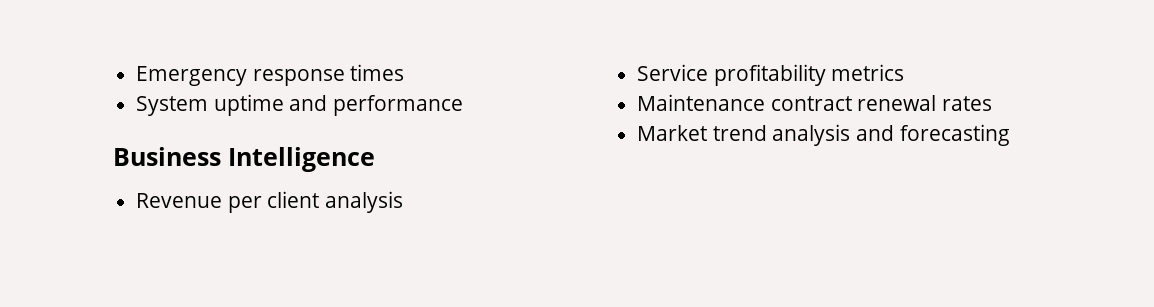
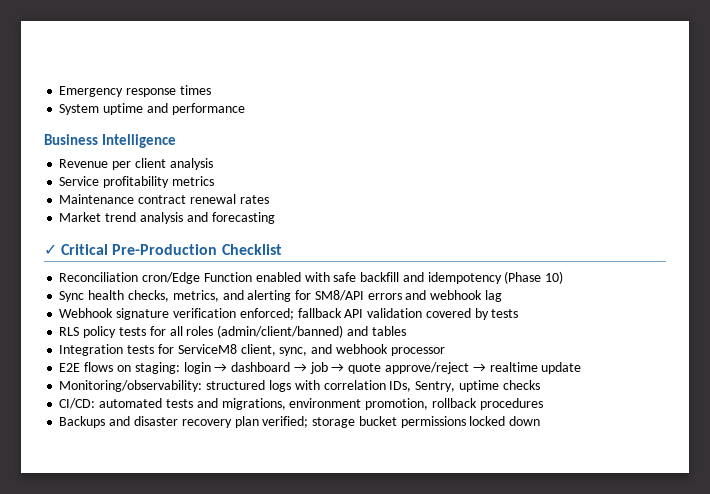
(1010, 135) none -> [44,244,282,255] [59,271,564,284] [59,290,502,302] [59,308,519,320] [59,325,406,338] [59,344,445,356] [59,362,582,374] [59,380,540,392] [59,398,543,410] [59,416,541,428] // ✓ Critical Pre-Production Checklist // Reconciliation cron/Edge Function enabled with safe backfill and idempotency (Phase 10) // Sync health checks, metrics, and alerting for SM8/API errors and webhook lag // Webhook signature verification enforced; fallback API validation covered by tests // RLS policy tests for all roles (admin/client/banned) and tables // Integration tests for ServiceM8 client, sync, and webhook processor // E2E flows on staging: login → dashboard → job → quote approve/reject → realtime update // Monitoring/observability: structured logs with correlation IDs, Sentry, uptime checks // CI/CD: automated tests and migrations, environment promotion, rollback procedures // Backups and disaster recovery plan verified; storage bucket permissions locked down

